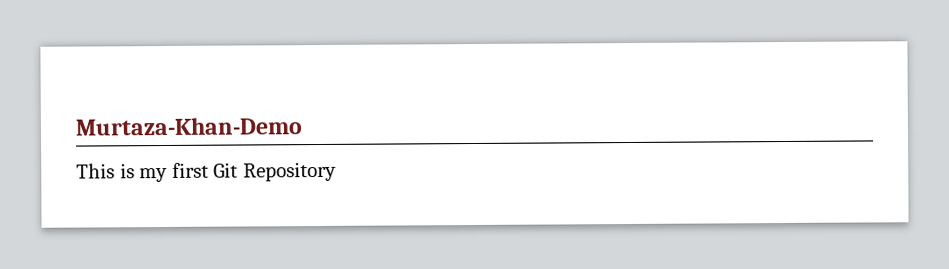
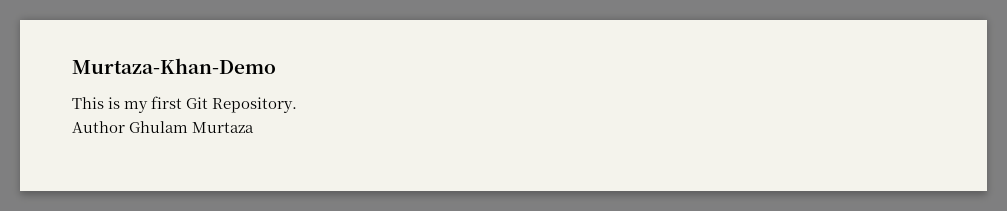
[242,161,337,182] Repository -> [212,97,298,113] [72,121,255,133] Repository. // Author Ghulam Murtaza

